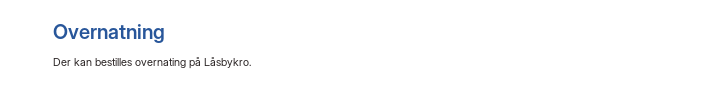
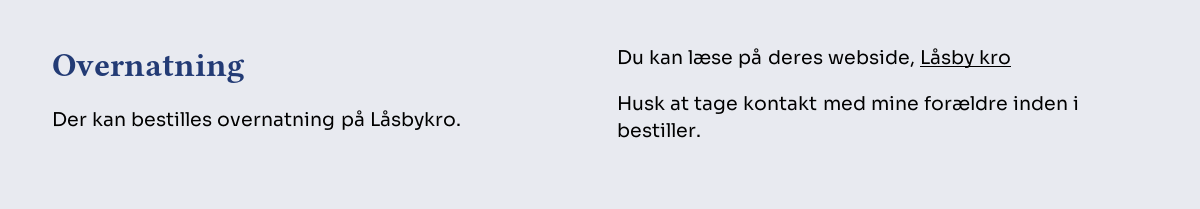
[135,58,186,68] overnating -> [217,111,336,130] overnatning
(251, 62) none -> [617,48,1011,68] [617,95,1080,114] [617,122,701,138] // Du kan læse på deres webside, Låsby kro // Husk at tage kontakt med mine forældre inden i bestiller.

